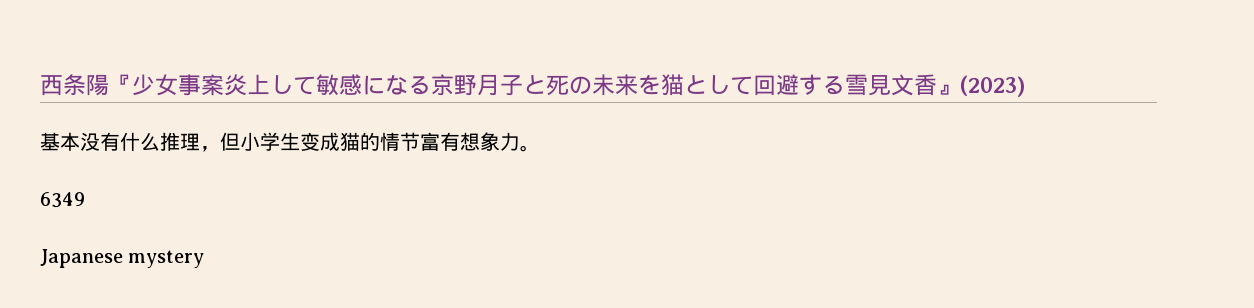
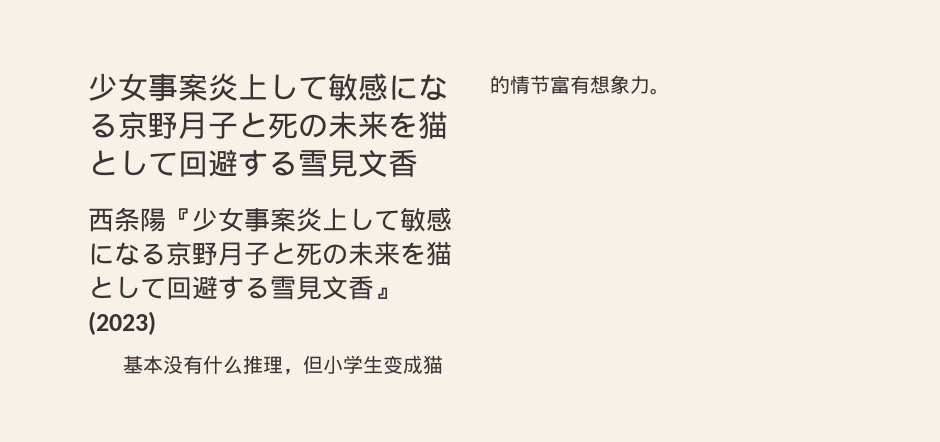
(40, 85) none -> [88,73,448,101] [88,111,448,139] [88,149,418,177] 少女事案炎上して敏感になる京野月子と死の未来を猫として回避する雪見文香 //
[40,192,85,208] [40,249,205,268] // 6349 // Japanese mystery -> (670, 91) none

